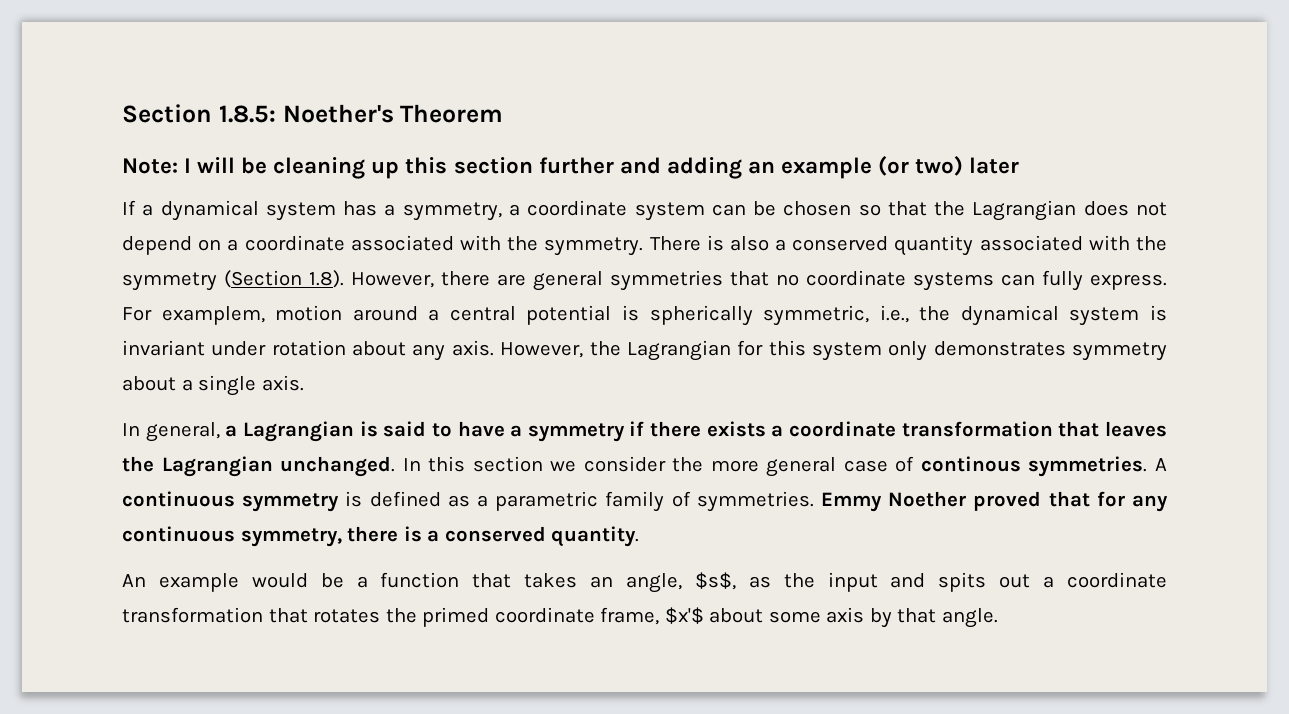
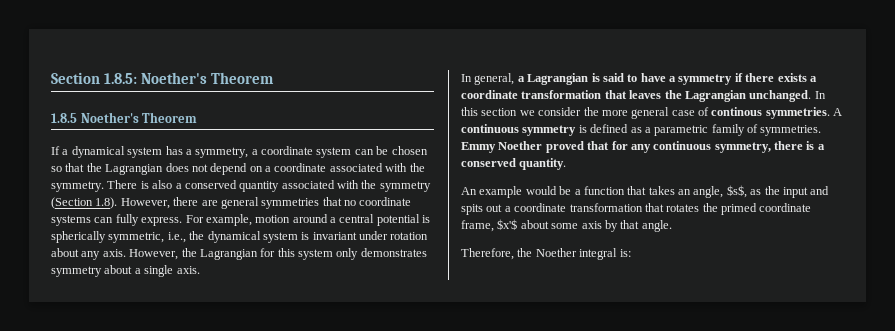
[122,156,1020,179] Note: I will be cleaning up this section further and adding an example (or two) later -> [51,112,198,123] 1.8.5 Noether's Theorem
[161,306,265,325] examplem, -> [205,214,252,226] example,
(998, 618) none -> [461,248,631,260] // Therefore, the Noether integral is:

